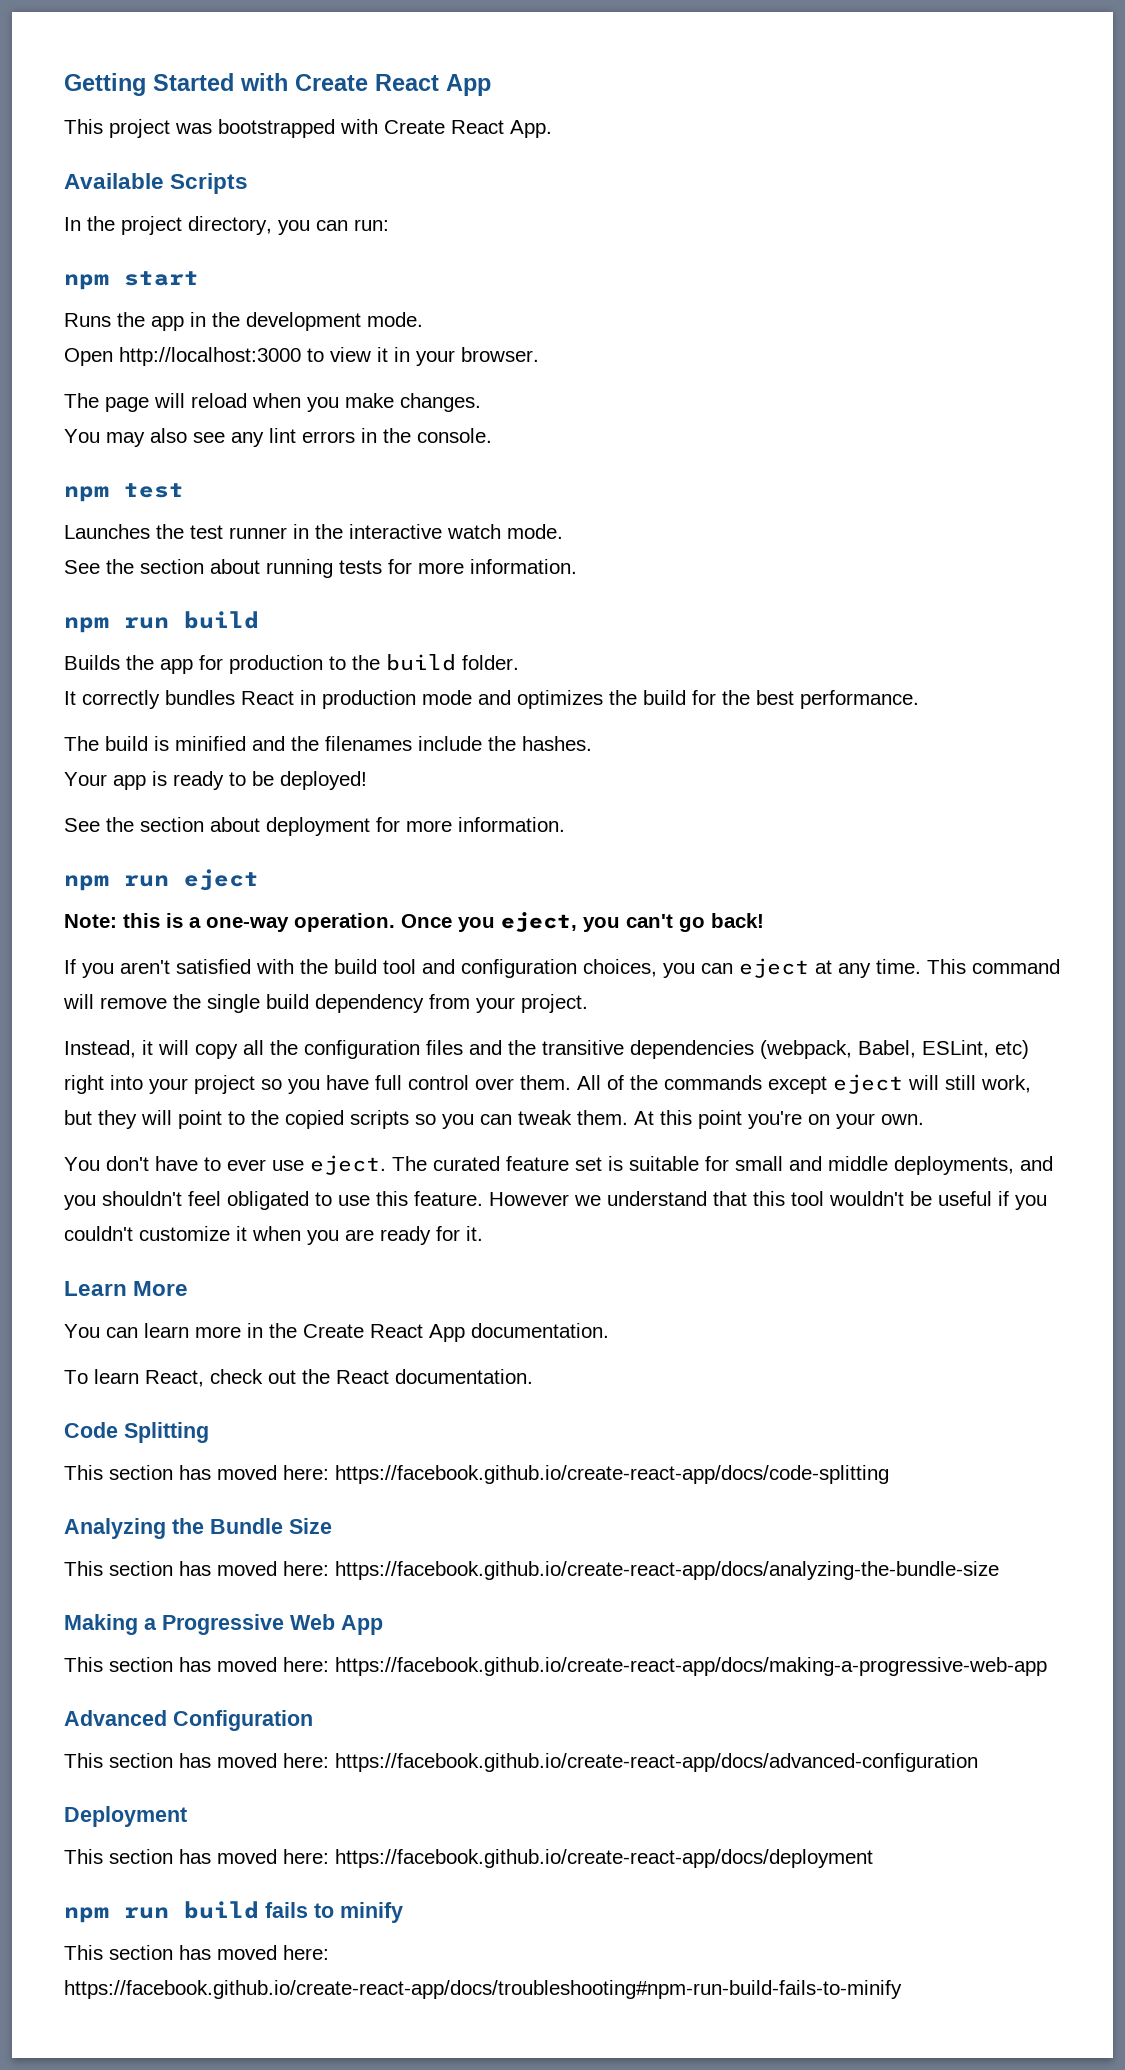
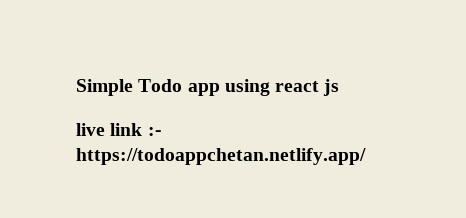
[64,73,491,96] [64,119,552,138] [64,173,249,194] [64,216,389,235] [64,271,199,290] [64,312,423,331] [64,347,539,366] [64,393,481,412] [64,428,492,447] [64,483,184,502] [64,524,563,539] [64,559,577,578] [64,611,259,633] [64,654,519,674] [64,690,919,709] [64,736,592,751] [64,771,367,790] [64,817,565,836] [64,869,259,891] [64,912,764,932] [64,958,1060,978] [63,994,588,1013] [64,1040,1029,1059] [64,1074,1031,1094] [64,1110,924,1129] [64,1155,1053,1175] [64,1191,1047,1210] [64,1226,483,1245] [64,1281,189,1296] [64,1323,609,1342] [64,1369,533,1387] [64,1422,209,1443] [64,1465,889,1484] [64,1518,332,1539] [64,1561,999,1580] [64,1614,383,1635] [64,1657,1047,1676] [64,1710,313,1731] [64,1753,978,1772] [64,1806,187,1827] [64,1849,873,1868] [64,1901,403,1923] [64,1945,329,1960] [64,1980,902,1999] Getting Started with Create React App // This project was bootstrapped with Create React App. // Available Scripts // In the project directory, you can run: // npm start // Runs the app in the development mode. // Open http://localhost:3000 to view it in your browser. // The page will reload when you make changes. // You may also see any lint errors in the console. // npm test // Launches the test runner in the interactive watch mode. // See the section about running tests for more information. // npm run build // Builds the app for production to the build folder. // It correctly bundles React in production mode and optimizes the build for the best performance. // The build is minified and the filenames include the hashes. // Your app is ready to be deployed! // See the section about deployment for more information. // npm run eject // Note: this is a one-way operation. Once you eject, you can't go back! // If you aren't satisfied with the build tool and configuration choices, you can eject at any time. This command will remove the single build dependency from your project. // Instead, it will copy all the configuration files and the transitive dependencies (webpack, Babel, ESLint, etc) right into your project so you have full control over them. All of the commands except eject will still work, but they will point to the copied scripts so you can tweak them. At this point you're on your own. // You don't have to ever use eject. The curated feature set is suitable for small and middle deployments, and you shouldn't feel obligated to use this feature. However we understand that this tool wouldn't be useful if you couldn't customize it when you are ready for it. // Learn More // You can learn more in the Create React App documentation. // To learn React, check out the React documentation. // Code Splitting // This section has moved here: https://facebook.github.io/create-react-app/docs/code-splitting // Analyzing the Bundle Size // This section has moved here: https://facebook.github.io/create-react-app/docs/analyzing-the-bundle-size // Making a Progressive Web App // This section has moved here: https://facebook.github.io/create-react-app/docs/making-a-progressive-web-app // Advanced Configuration // This section has moved here: https://facebook.github.io/create-react-app/docs/advanced-configuration // Deployment // This section has moved here: https://facebook.github.io/create-react-app/docs/deployment // npm run build fails to minify // This section has moved here: https://facebook.github.io/create-react-app/docs/troubleshooting#npm-run-build-fails-to-minify -> [76,79,340,96] [76,123,162,136] [76,148,366,165] Simple Todo app using react js // live link :- https://todoappchetan.netlify.app/

